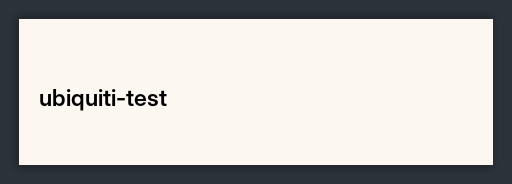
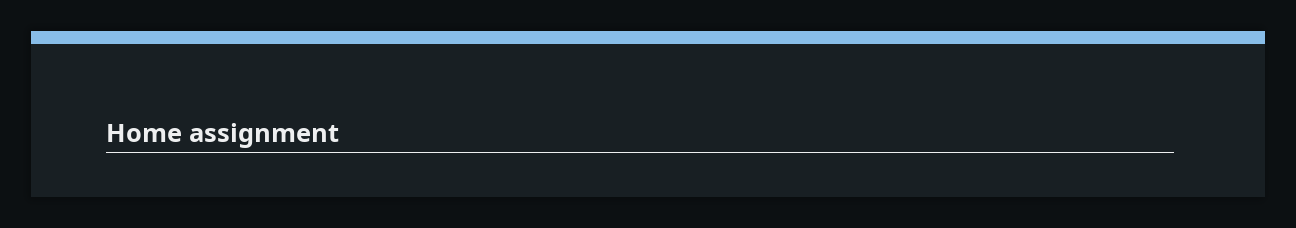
[39,89,167,111] ubiquiti-test -> [106,123,339,148] Home assignment

